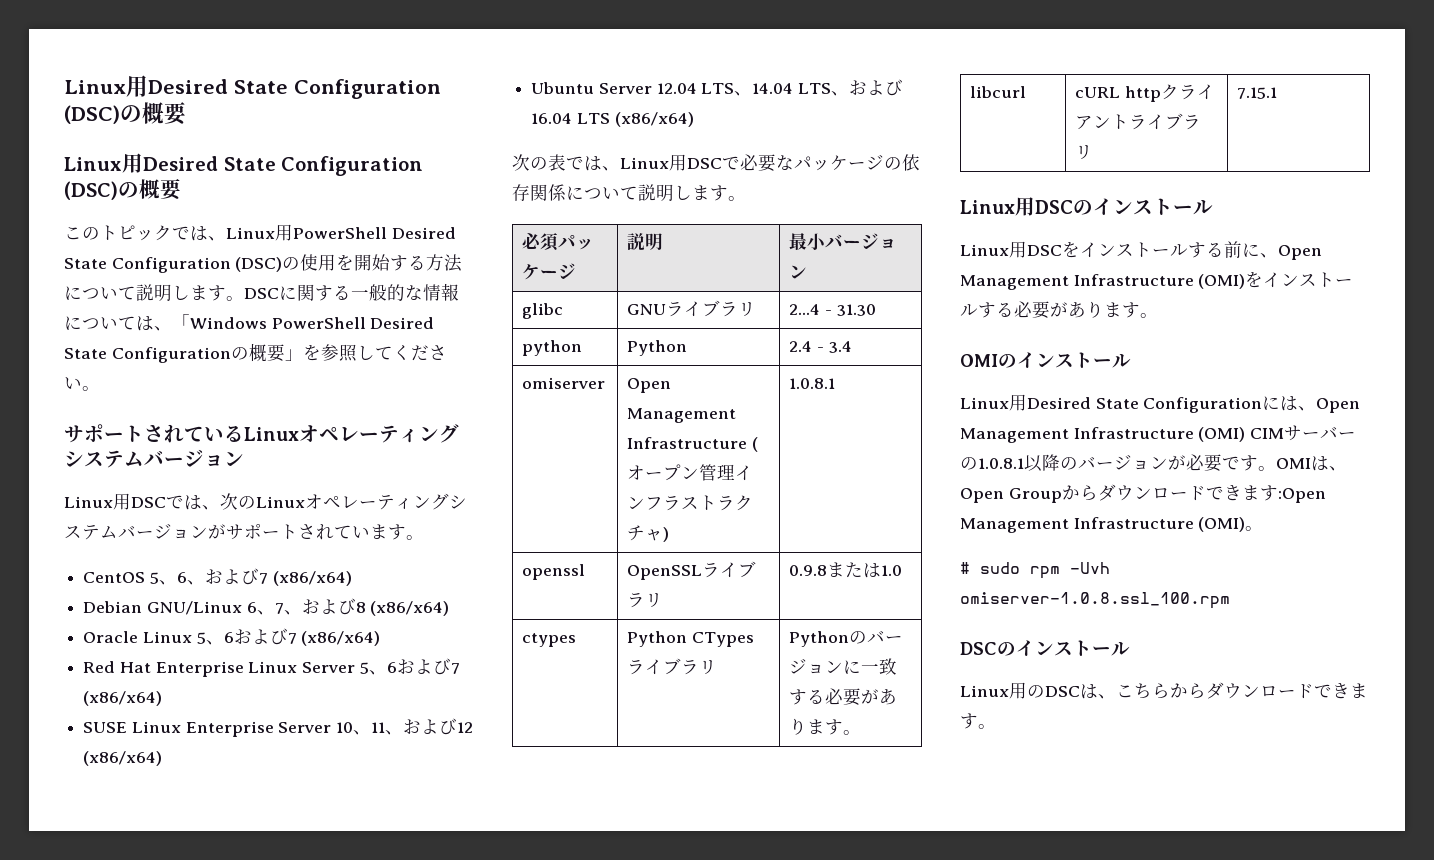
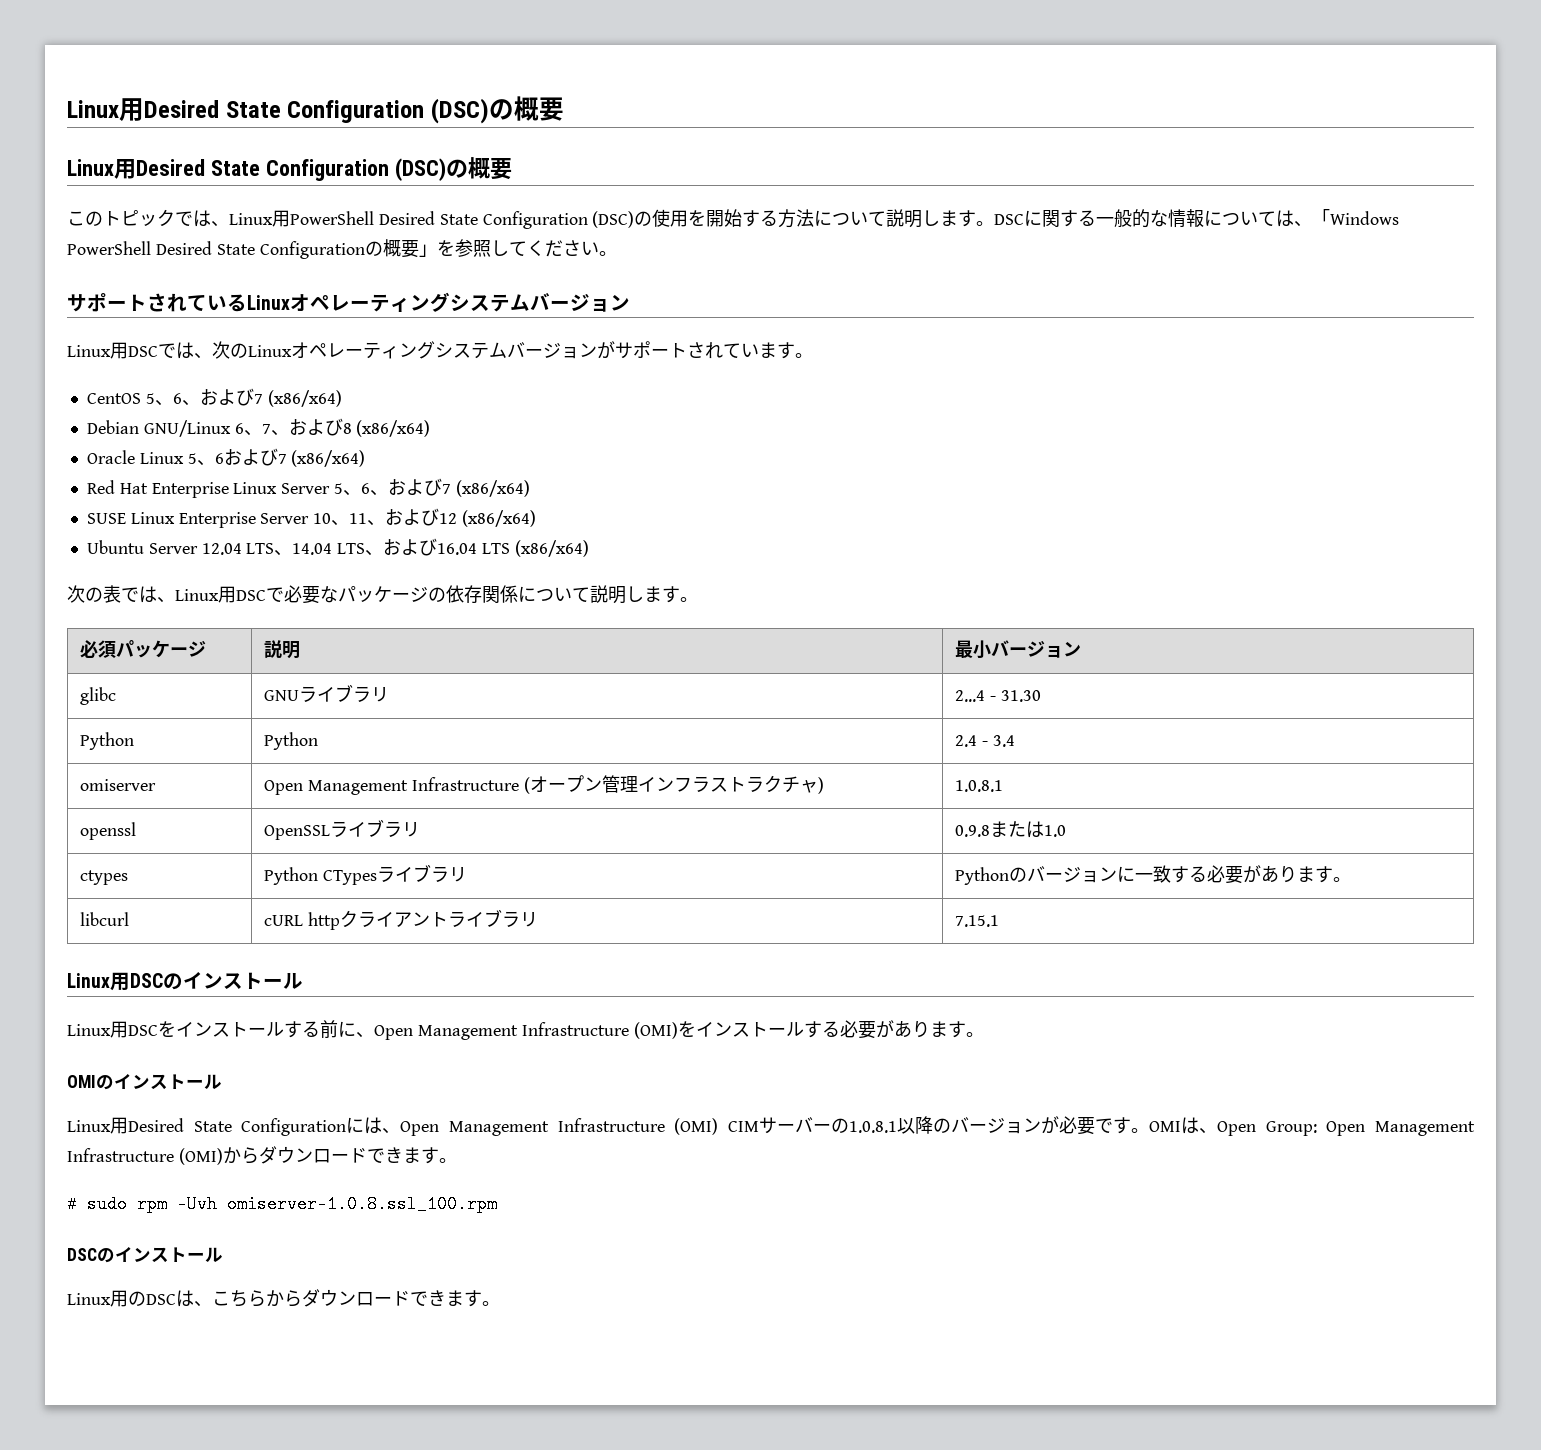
(397, 667) none -> [370,490,389,496] 、
[522,340,583,356] python -> [79,732,134,750] Python
[1008,484,1326,503] [960,517,1246,533] Groupからダウンロードできます:Open Management Infrastructure (OMI) -> [1265,1121,1476,1136] [67,1146,439,1165] Group: Open Management Infrastructure (OMI)からダウンロードできます

